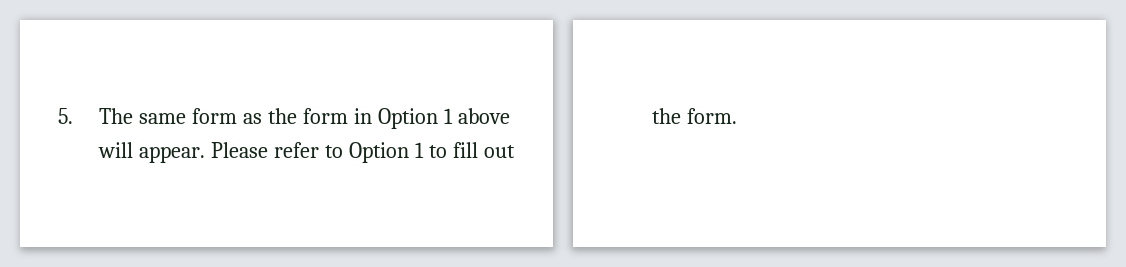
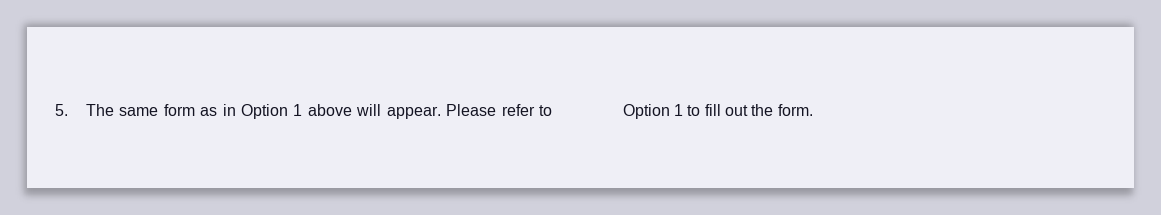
[268,108,349,124] the form -> (218, 111) none

